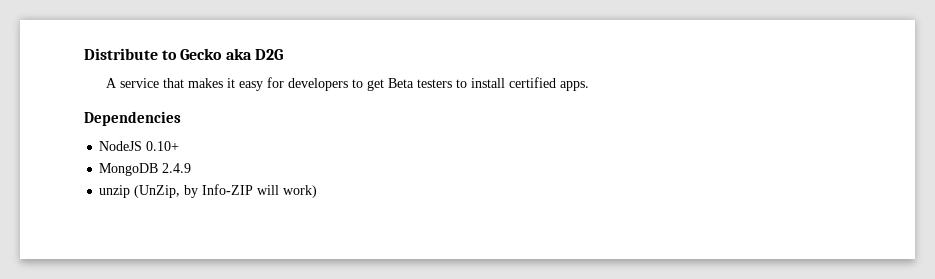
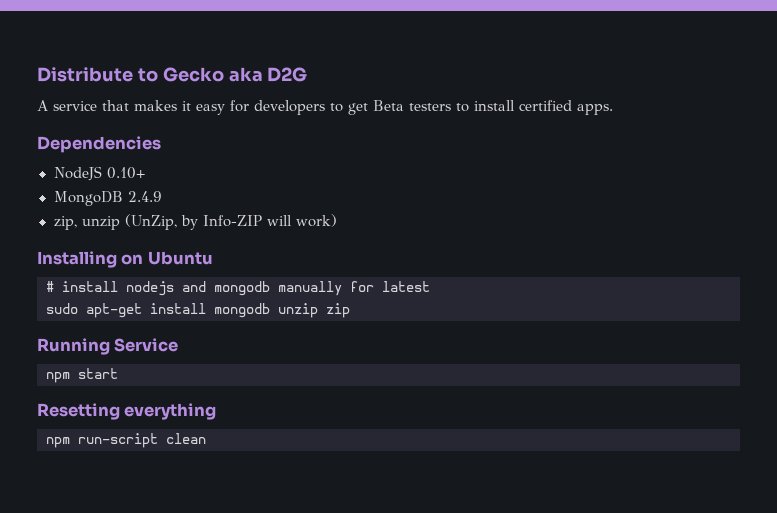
(192, 168) none -> [53,216,77,230] zip,
(318, 191) none -> [37,251,213,268] [46,281,430,296] [46,303,350,318] [37,338,179,355] [46,368,118,383] [37,403,217,420] [46,433,206,448] // Installing on Ubuntu // # install nodejs and mongodb manually for latest // sudo apt-get install mongodb unzip zip // Running Service // npm start // Resetting everything // npm run-script clean

